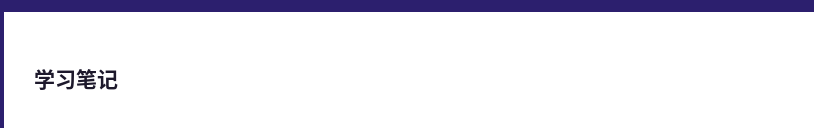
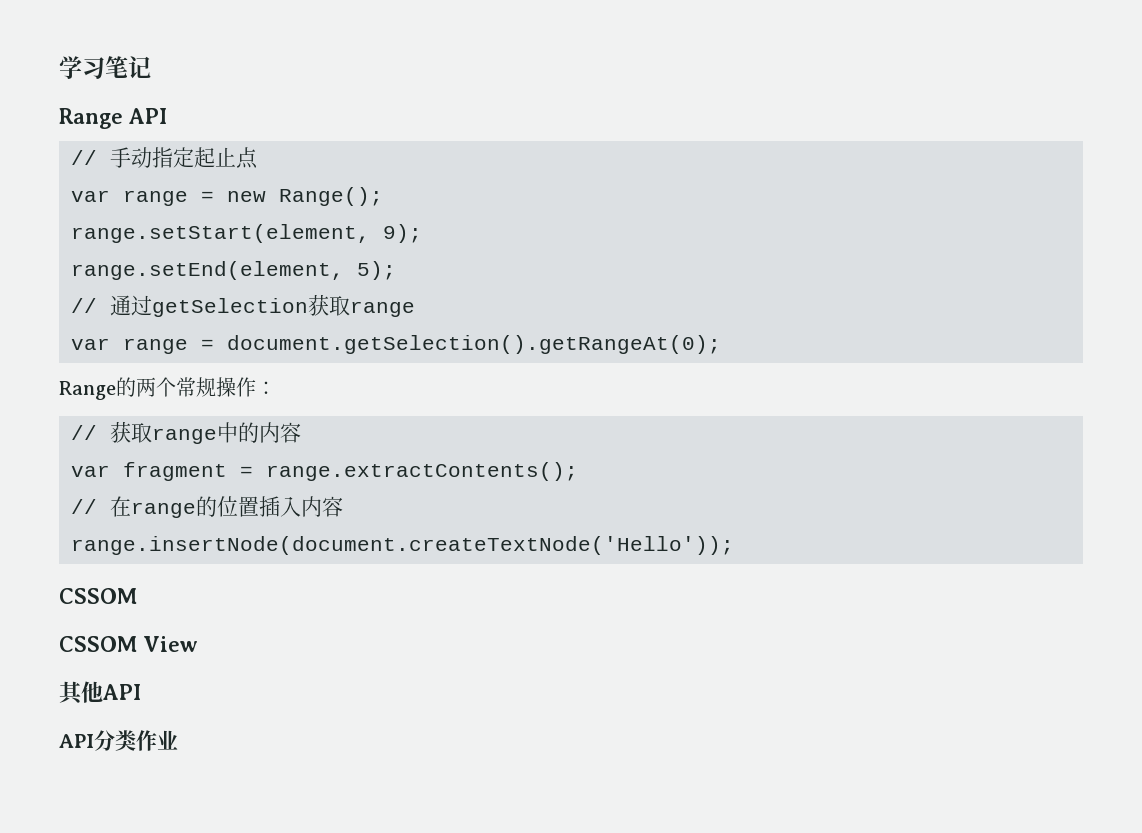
(118, 79) none -> [59,108,167,129] [71,147,258,169] [71,187,383,206] [71,224,422,243] [71,261,396,280] [71,294,415,317] [71,335,721,354] [59,377,276,400] [71,421,301,444] [71,462,578,481] [71,496,343,518] [71,536,734,555] [59,588,137,604] [59,636,198,652] [59,681,141,705] [59,730,178,751] // Range API // // 手动指定起止点 // var range = new Range(); // range.setStart(element, 9); // range.setEnd(element, 5); // // 通过getSelection获取range // var range = document.getSelection().getRangeAt(0); // Range的两个常规操作： // // 获取range中的内容 // var fragment = range.extractContents(); // // 在range的位置插入内容 // range.insertNode(document.createTextNode('Hello')); // CSSOM // CSSOM View // 其他API // API分类作业

